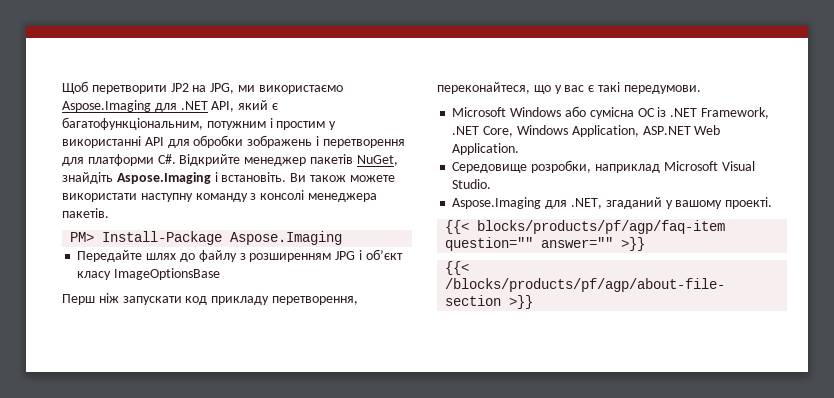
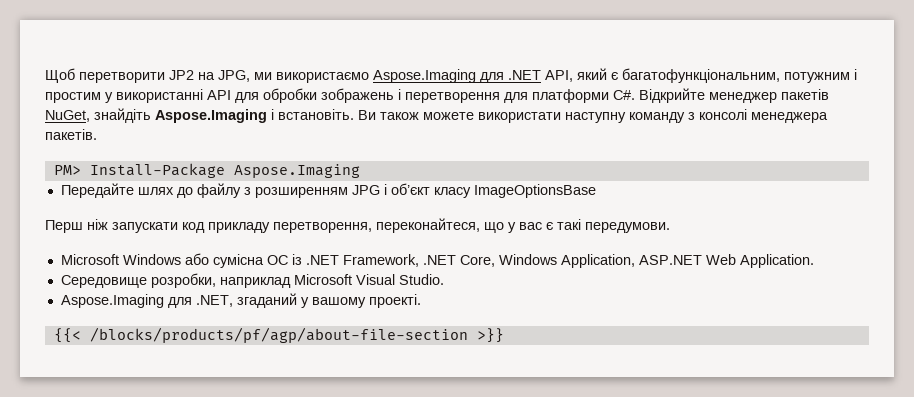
[445,220,726,234] [445,237,646,251] // {{< blocks/products/pf/agp/faq-item question="" answer="" >}} -> (421, 301) none

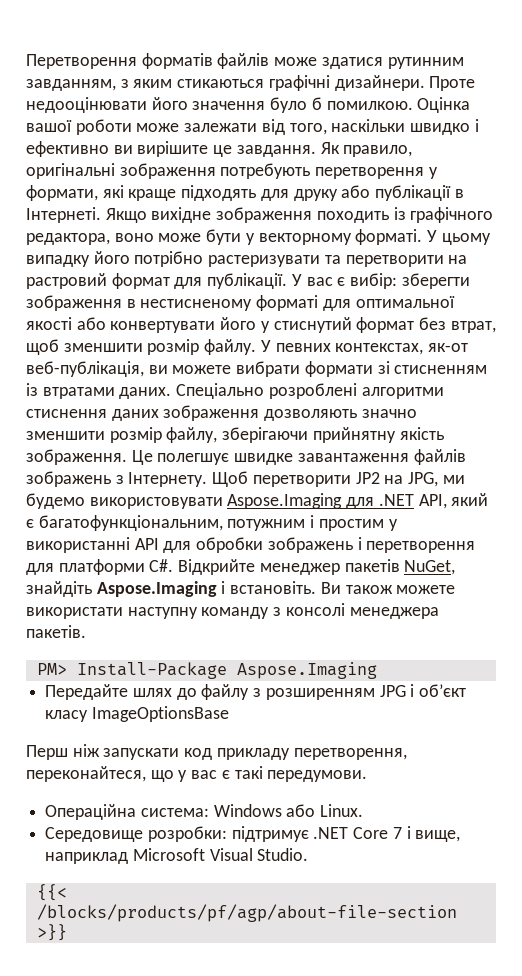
(45, 75) none -> [26,53,464,69] [26,75,476,91] [26,97,471,113] [26,119,479,135] [26,141,413,157] [26,163,438,179] [26,185,464,201] [26,207,494,223] [26,229,491,245] [26,251,468,267] [26,273,470,289] [26,295,455,311] [26,317,496,333] [26,339,469,355] [26,361,488,377] [26,383,444,399] [26,405,417,421] [26,427,444,443] [26,449,466,465] [26,471,208,487] Перетворення форматів файлів може здатися рутинним завданням, з яким стикаються графічні дизайнери. Проте недооцінювати його значення було б помилкою. Оцінка вашої роботи може залежати від того, наскільки швидко і ефективно ви вирішите це завдання. Як правило, оригінальні зображення потребують перетворення у формати, які краще підходять для друку або публікації в Інтернеті. Якщо вихідне зображення походить із графічного редактора, воно може бути у векторному форматі. У цьому випадку його потрібно растеризувати та перетворити на растровий формат для публікації. У вас є вибір: зберегти зображення в нестисненому форматі для оптимальної якості або конвертувати його у стиснутий формат без втрат, щоб зменшити розмір файлу. У певних контекстах, як-от веб-публікація, ви можете вибрати формати зі стисненням із втратами даних. Спеціально розроблені алгоритми стиснення даних зображення дозволяють значно зменшити розмір файлу, зберігаючи прийнятну якість зображення. Це полегшує швидке завантаження файлів зображень з Інтернету.
[276,72,369,83] використаємо -> [26,493,223,509] будемо використовувати
[60,253,814,268] [60,273,444,288] [60,293,421,308] Microsoft Windows або сумісна ОС із .NET Framework, .NET Core, Windows Application, ASP.NET Web Application. // Середовище розробки, наприклад Microsoft Visual Studio. // Aspose.Imaging для .NET, згаданий у вашому проекті. -> [45,804,364,820] [45,826,461,842] [45,848,309,864] Операційна система: Windows або Linux. // Середовище розробки: підтримує .NET Core 7 і вище, наприклад Microsoft Visual Studio.

